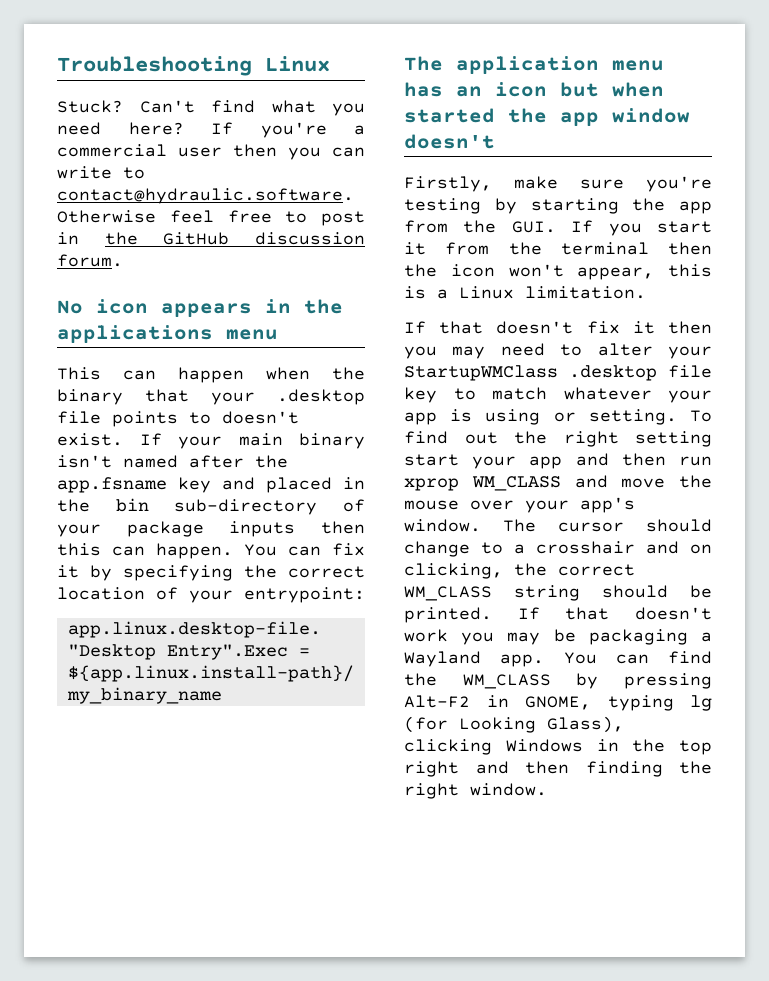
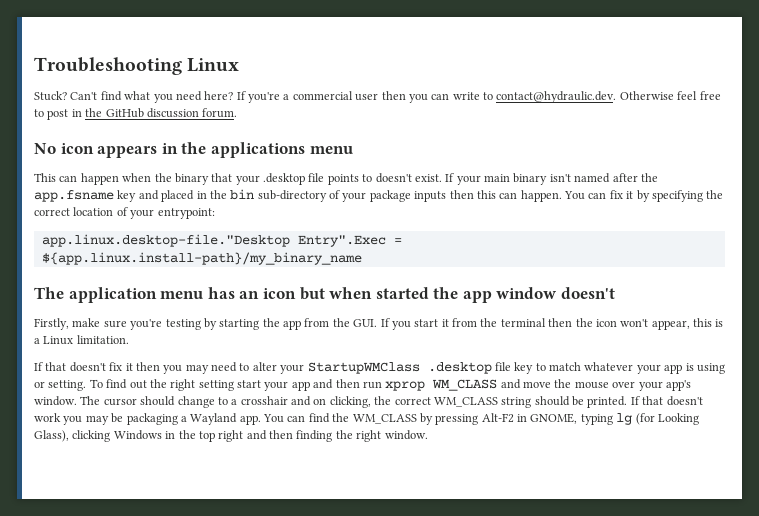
[57,188,354,204] contact@hydraulic.software. -> [496,91,617,103] contact@hydraulic.dev.

